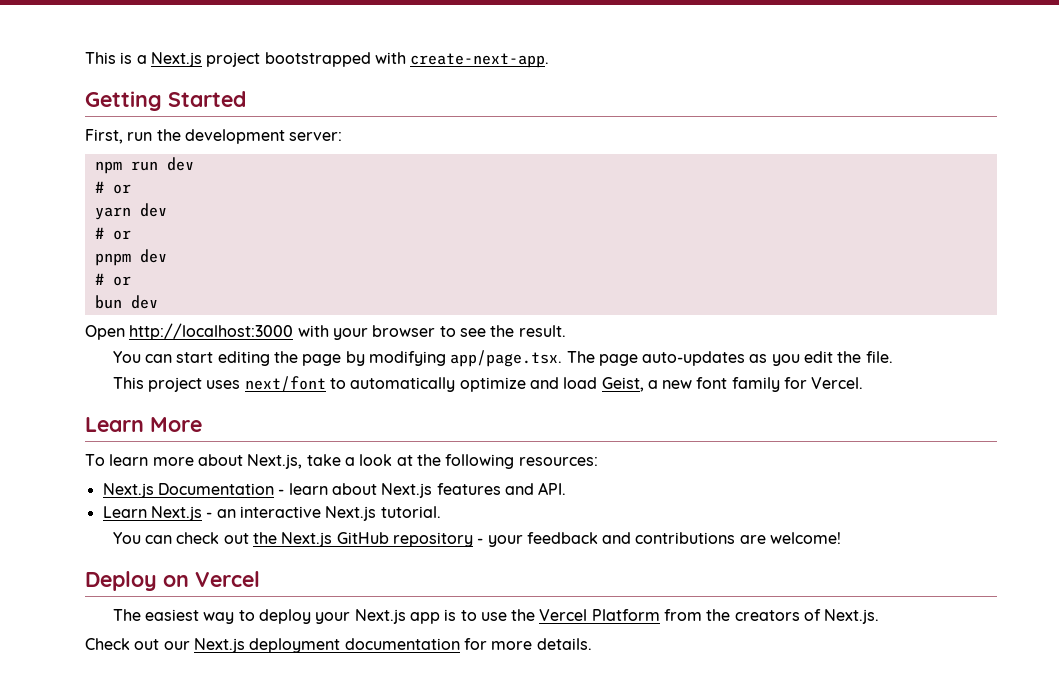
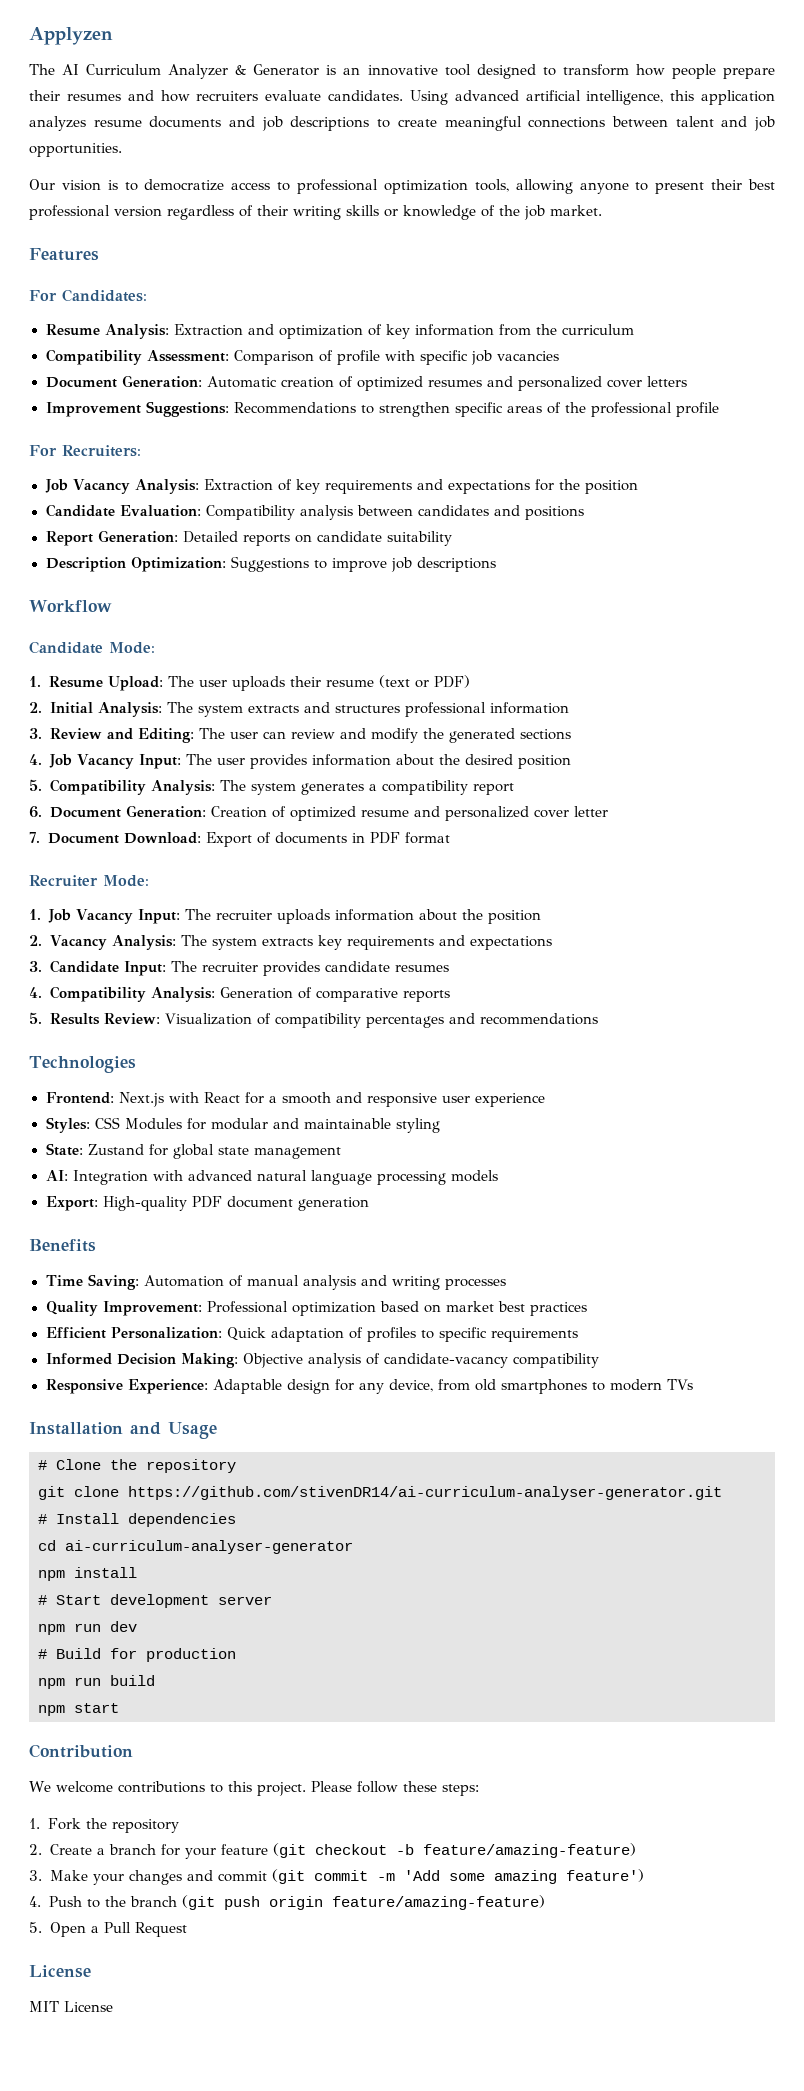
[85,52,550,68] [85,91,246,111] [85,129,343,144] [94,157,194,174] [94,181,131,194] [94,203,167,220] [94,227,131,240] [94,249,167,266] [94,273,131,286] [94,295,158,309] [85,323,566,340] [112,350,893,367] [112,376,864,392] [85,417,202,432] [85,454,598,469] [102,482,567,498] [102,506,441,521] [112,532,842,547] [85,571,260,591] [112,609,880,624] [85,638,592,653] This is a Next.js project bootstrapped with create-next-app. // Getting Started // First, run the development server: // npm run dev // # or // yarn dev // # or // pnpm dev // # or // bun dev // Open http://localhost:3000 with your browser to see the result. // You can start editing the page by modifying app/page.tsx. The page auto-updates as you edit the file. // This project uses next/font to automatically optimize and load Geist, a new font family for Vercel. // Learn More // To learn more about Next.js, take a look at the following resources: // Next.js Documentation - learn about Next.js features and API. // Learn Next.js - an interactive Next.js tutorial. // You can check out the Next.js GitHub repository - your feedback and contributions are welcome! // Deploy on Vercel // The easiest way to deploy your Next.js app is to use the Vercel Platform from the creators of Next.js. // Check out our Next.js deployment documentation for more details. -> [29,27,113,45] [29,64,776,79] [29,90,776,105] [29,116,776,131] [29,143,122,157] [29,179,776,194] [29,205,602,220] [29,248,99,261] [29,289,147,302] [45,324,634,339] [45,349,559,365] [45,375,687,391] [45,401,719,417] [29,445,141,457] [44,479,639,494] [45,504,584,520] [45,530,452,546] [45,556,496,572] [29,600,112,612] [29,641,155,654] [29,675,470,691] [29,702,569,717] [29,728,571,743] [29,754,572,769] [29,779,514,795] [29,805,608,821] [29,832,450,847] [29,875,149,887] [29,909,542,924] [29,935,553,950] [29,960,449,976] [29,986,450,1002] [29,1012,598,1028] [29,1056,136,1073] [45,1092,545,1107] [45,1117,440,1133] [45,1143,341,1159] [45,1170,498,1185] [45,1196,369,1211] [29,1239,96,1252] [45,1274,506,1290] [45,1301,587,1316] [45,1327,578,1342] [45,1353,599,1368] [45,1379,694,1394] [29,1422,217,1439] [38,1459,236,1473] [38,1486,722,1500] [38,1513,236,1527] [38,1540,353,1554] [38,1567,137,1581] [38,1594,272,1608] [38,1621,137,1635] [38,1648,236,1662] [38,1675,155,1689] [38,1703,119,1716] [29,1744,133,1758] [29,1781,479,1796] [29,1818,179,1833] [29,1843,636,1859] [29,1869,644,1885] [29,1895,545,1910] [29,1922,187,1937] [29,1965,91,1978] [29,2001,113,2012] Applyzen // The AI Curriculum Analyzer & Generator is an innovative tool designed to transform how people prepare their resumes and how recruiters evaluate candidates. Using advanced artificial intelligence, this application analyzes resume documents and job descriptions to create meaningful connections between talent and job opportunities. // Our vision is to democratize access to professional optimization tools, allowing anyone to present their best professional version regardless of their writing skills or knowledge of the job market. // Features // For Candidates: // Resume Analysis: Extraction and optimization of key information from the curriculum // Compatibility Assessment: Comparison of profile with specific job vacancies // Document Generation: Automatic creation of optimized resumes and personalized cover letters // Improvement Suggestions: Recommendations to strengthen specific areas of the professional profile // For Recruiters: // Job Vacancy Analysis: Extraction of key requirements and expectations for the position // Candidate Evaluation: Compatibility analysis between candidates and positions // Report Generation: Detailed reports on candidate suitability // Description Optimization: Suggestions to improve job descriptions // Workflow // Candidate Mode: // 1. Resume Upload: The user uploads their resume (text or PDF) // 2. Initial Analysis: The system extracts and structures professional information // 3. Review and Editing: The user can review and modify the generated sections // 4. Job Vacancy Input: The user provides information about the desired position // 5. Compatibility Analysis: The system generates a compatibility report // 6. Document Generation: Creation of optimized resume and personalized cover letter // 7. Document Download: Export of documents in PDF format // Recruiter Mode: // 1. Job Vacancy Input: The recruiter uploads information about the position // 2. Vacancy Analysis: The system extracts key requirements and expectations // 3. Candidate Input: The recruiter provides candidate resumes // 4. Compatibility Analysis: Generation of comparative reports // 5. Results Review: Visualization of compatibility percentages and recommendations // Technologies // Frontend: Next.js with React for a smooth and responsive user experience // Styles: CSS Modules for modular and maintainable styling // State: Zustand for global state management // AI: Integration with advanced natural language processing models // Export: High-quality PDF document generation // Benefits // Time Saving: Automation of manual analysis and writing processes // Quality Improvement: Professional optimization based on market best practices // Efficient Personalization: Quick adaptation of profiles to specific requirements // Informed Decision Making: Objective analysis of candidate-vacancy compatibility // Responsive Experience: Adaptable design for any device, from old smartphones to modern TVs // Installation and Usage // # Clone the repository // git clone https://github.com/stivenDR14/ai-curriculum-analyser-generator.git // # Install dependencies // cd ai-curriculum-analyser-generator // npm install // # Start development server // npm run dev // # Build for production // npm run build // npm start // Contribution // We welcome contributions to this project. Please follow these steps: // 1. Fork the repository // 2. Create a branch for your feature (git checkout -b feature/amazing-feature) // 3. Make your changes and commit (git commit -m 'Add some amazing feature') // 4. Push to the branch (git push origin feature/amazing-feature) // 5. Open a Pull Request // License // MIT License

